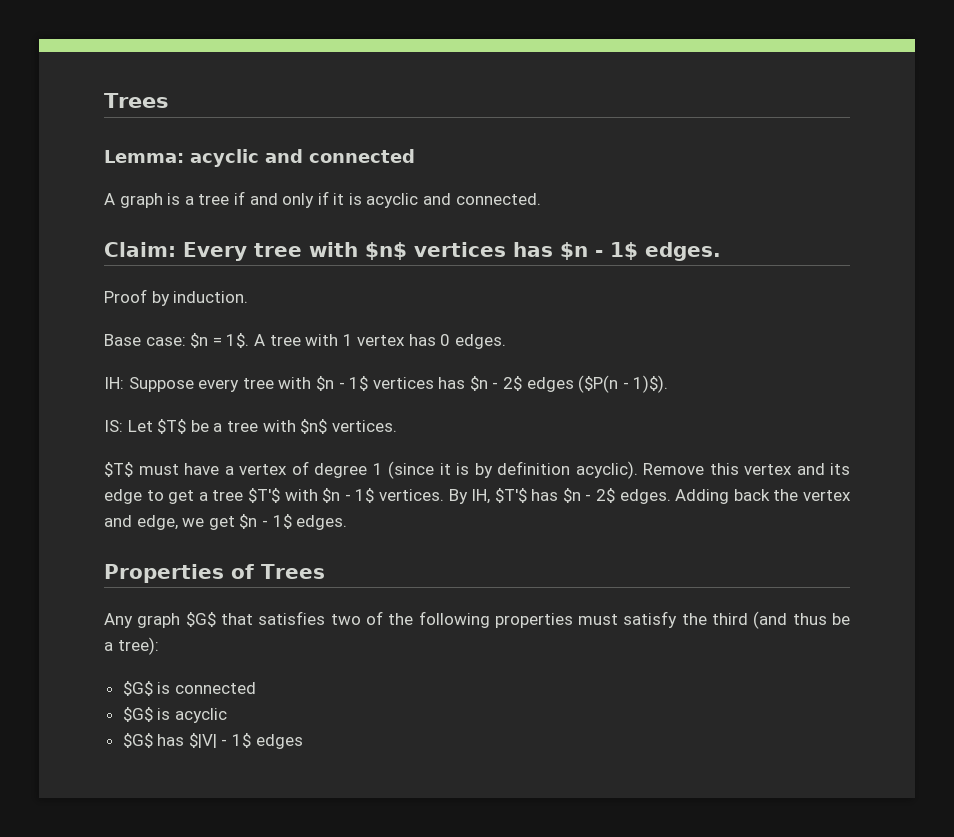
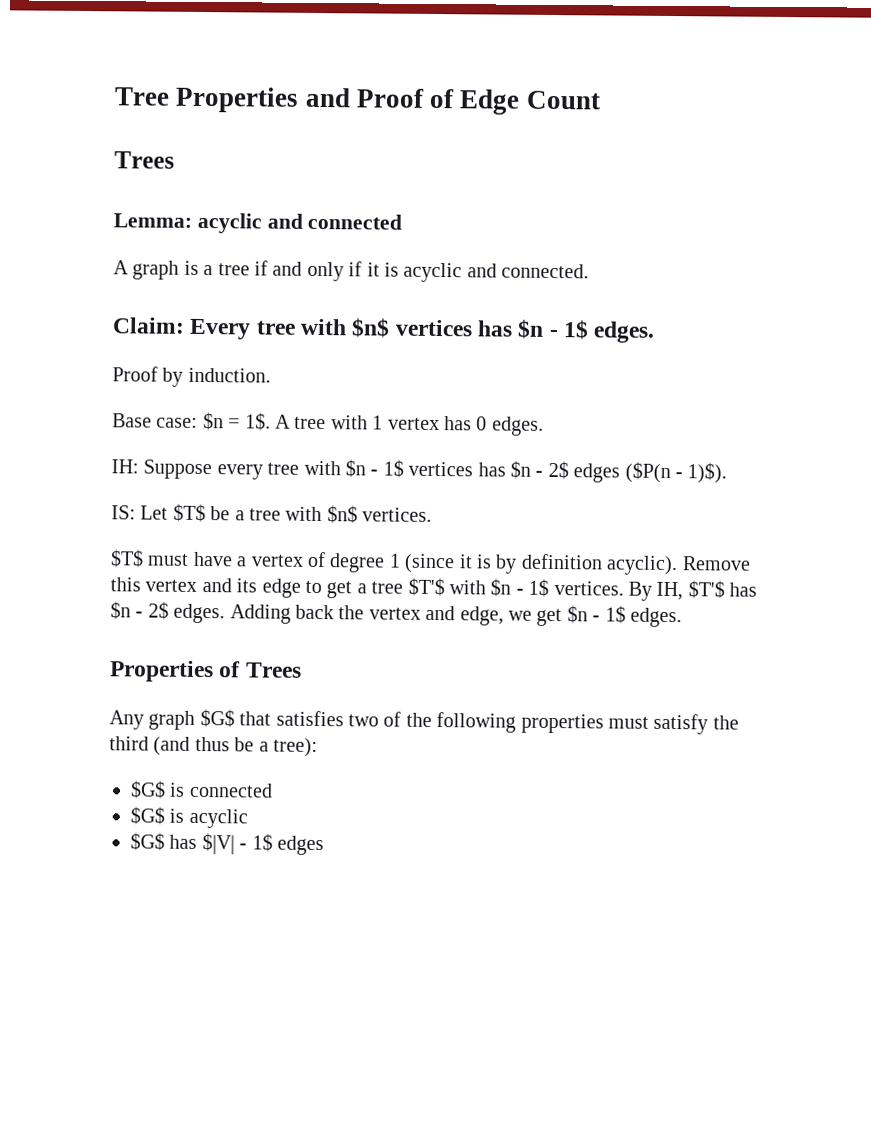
(104, 100) none -> [114,86,601,115] Tree Properties and Proof of Edge Count //

